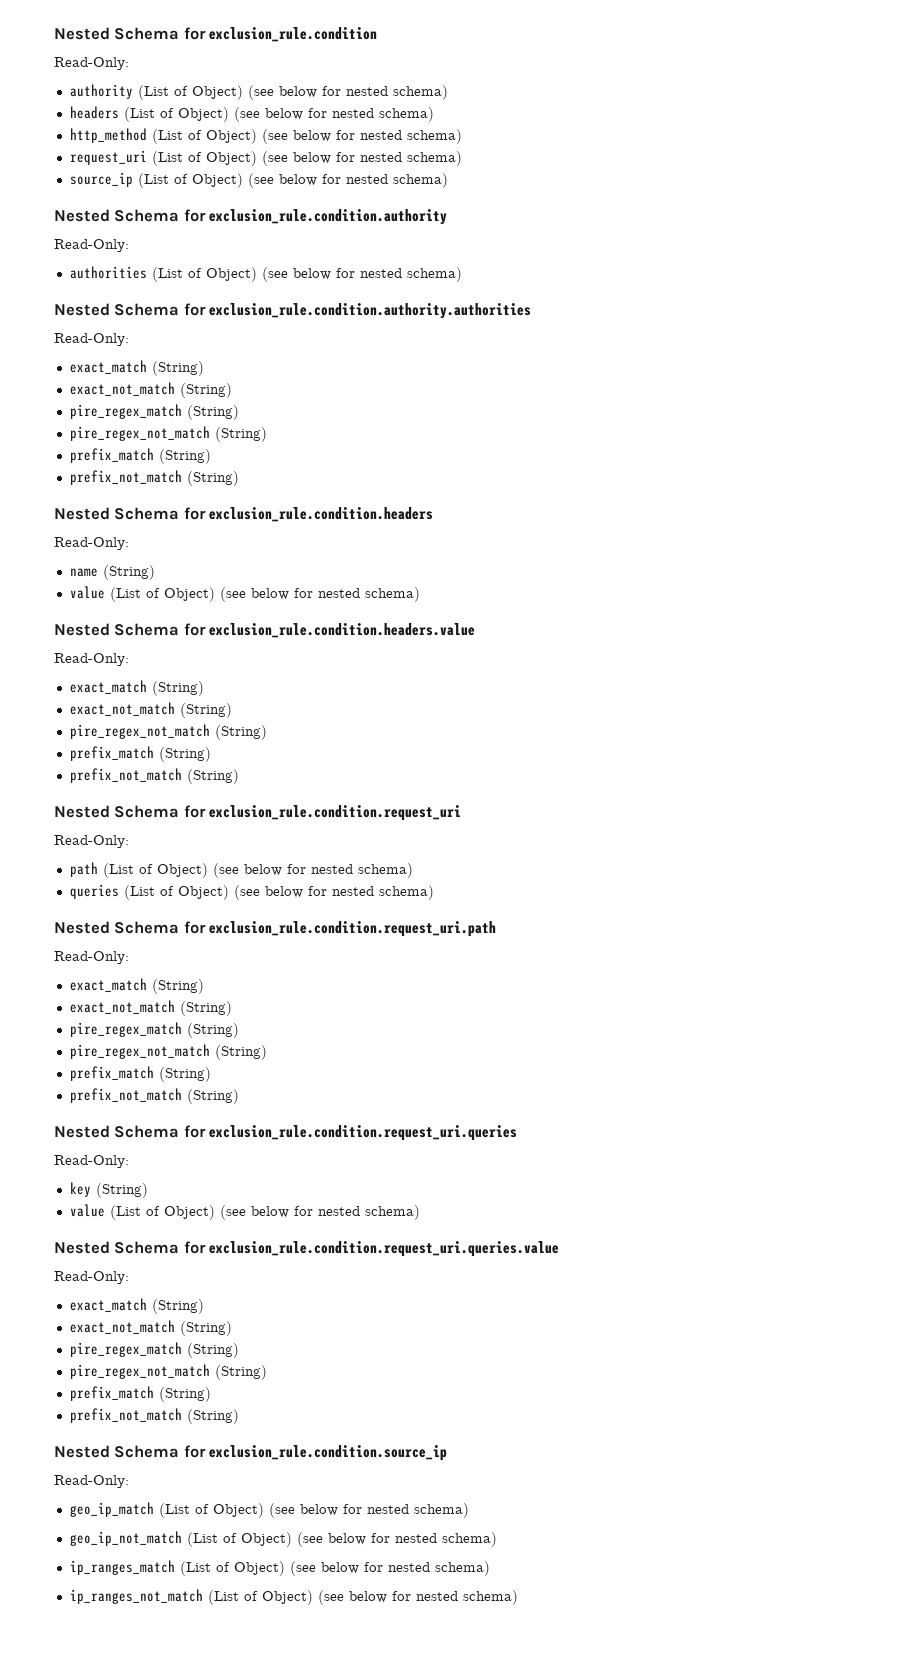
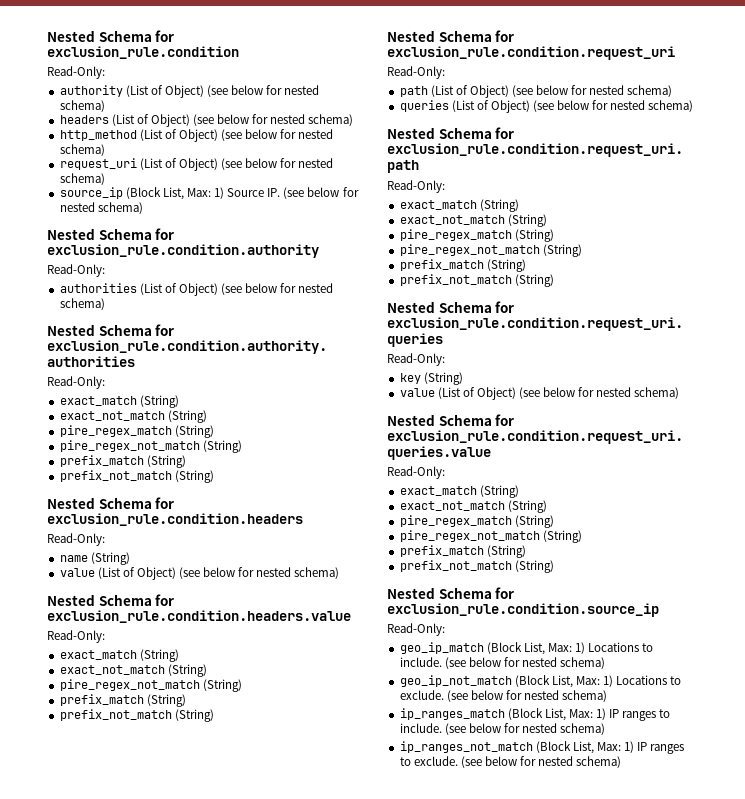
[137,173,243,188] (List of Object) -> [125,187,281,200] (Block List, Max: 1) Source IP.
[158,1503,264,1518] (List of Object) -> [486,642,654,655] [399,657,442,667] (Block List, Max: 1) Locations to include.
[186,1532,292,1547] (List of Object) -> [514,675,682,688] [399,690,444,700] (Block List, Max: 1) Locations to exclude.
[179,1561,285,1576] (List of Object) -> [507,708,671,721] [399,723,442,733] (Block List, Max: 1) IP ranges to include.
[207,1590,313,1605] (List of Object) -> [535,741,685,754] [399,756,458,766] (Block List, Max: 1) IP ranges to exclude.

